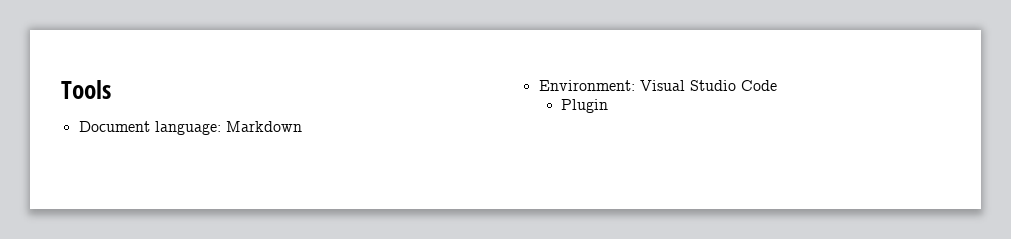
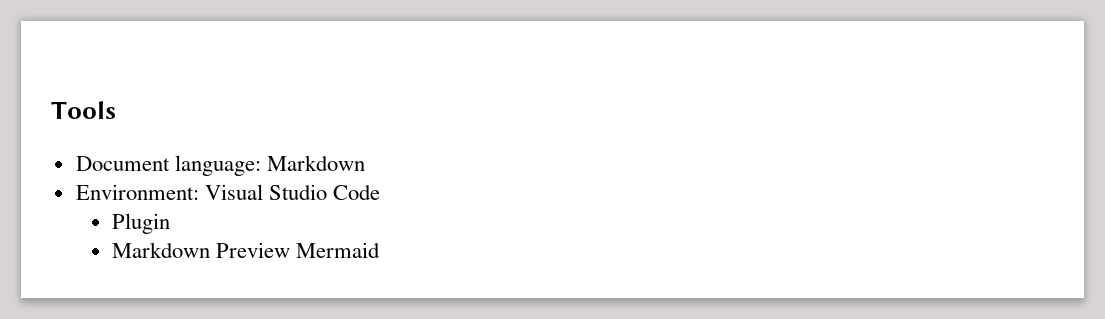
(609, 106) none -> [112,242,381,258] // Markdown Preview Mermaid

